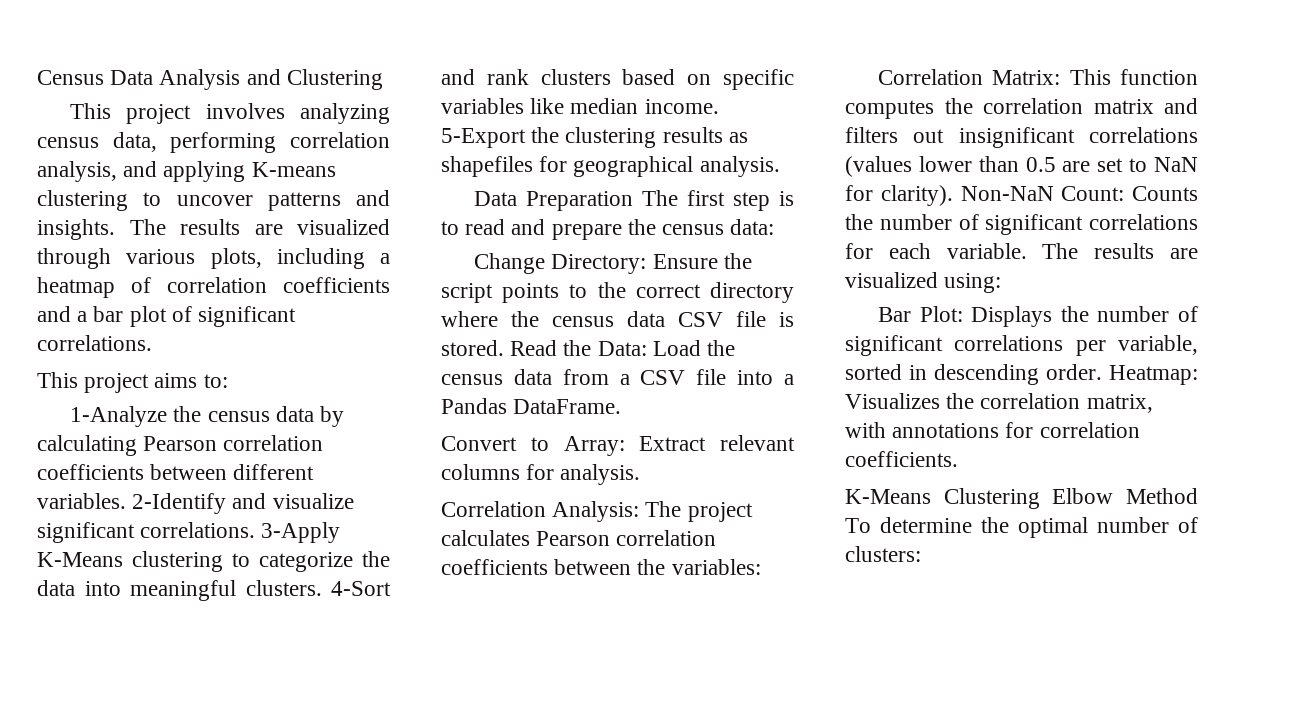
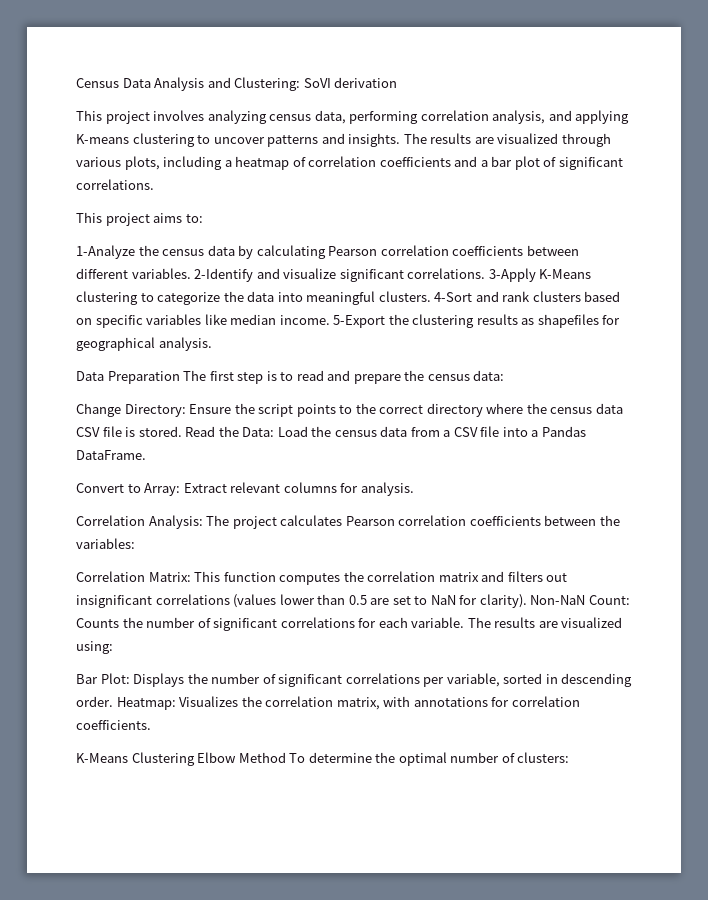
[286,69,383,90] Clustering -> [234,77,398,91] Clustering: SoVI derivation

